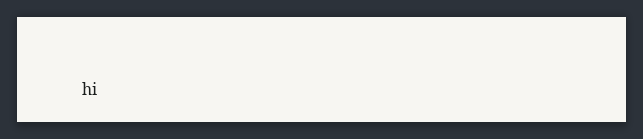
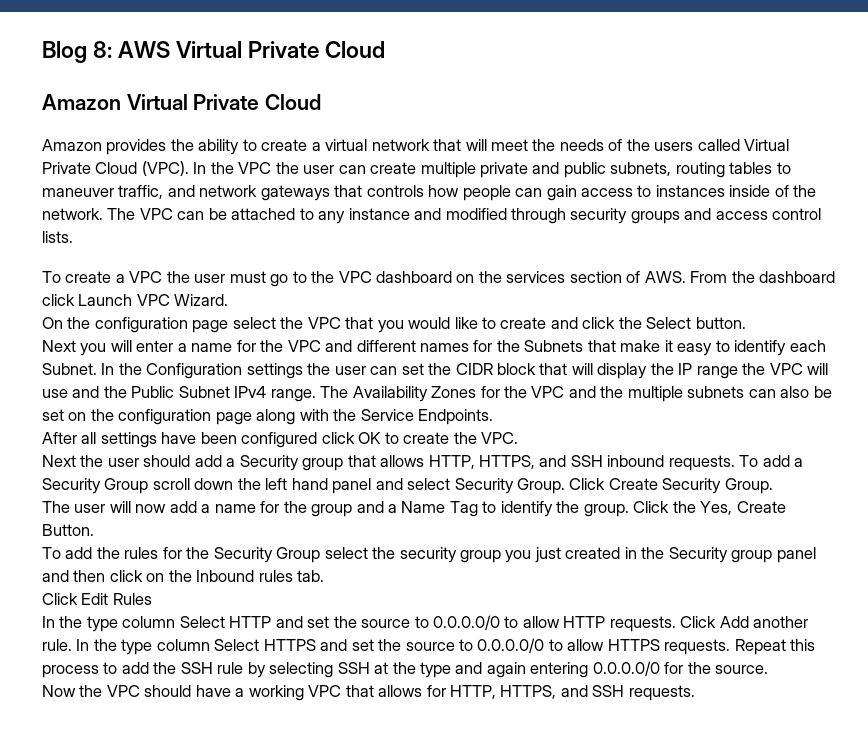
[82,82,97,95] hi -> [42,41,386,63] [42,94,322,110] [42,139,790,155] [42,161,791,178] [42,185,817,201] [42,208,822,224] [42,231,73,243] [42,271,836,287] [42,294,229,306] [42,317,746,333] [42,340,826,356] [42,363,829,379] [42,386,832,402] [42,409,494,425] [42,432,519,448] [42,455,804,471] [42,478,773,494] [42,501,786,517] [42,524,94,536] [42,547,816,563] [42,570,325,582] [42,593,152,605] [42,615,809,632] [42,638,816,655] [42,661,769,678] [42,685,695,701] Blog 8: AWS Virtual Private Cloud // Amazon Virtual Private Cloud // Amazon provides the ability to create a virtual network that will meet the needs of the users called Virtual Private Cloud (VPC). In the VPC the user can create multiple private and public subnets, routing tables to maneuver traffic, and network gateways that controls how people can gain access to instances inside of the network. The VPC can be attached to any instance and modified through security groups and access control lists. // To create a VPC the user must go to the VPC dashboard on the services section of AWS. From the dashboard click Launch VPC Wizard. // On the configuration page select the VPC that you would like to create and click the Select button. // Next you will enter a name for the VPC and different names for the Subnets that make it easy to identify each Subnet. In the Configuration settings the user can set the CIDR block that will display the IP range the VPC will use and the Public Subnet IPv4 range. The Availability Zones for the VPC and the multiple subnets can also be set on the configuration page along with the Service Endpoints. // After all settings have been configured click OK to create the VPC. // Next the user should add a Security group that allows HTTP, HTTPS, and SSH inbound requests. To add a Security Group scroll down the left hand panel and select Security Group. Click Create Security Group. // The user will now add a name for the group and a Name Tag to identify the group. Click the Yes, Create Button. // To add the rules for the Security Group select the security group you just created in the Security group panel and then click on the Inbound rules tab. // Click Edit Rules // In the type column Select HTTP and set the source to 0.0.0.0/0 to allow HTTP requests. Click Add another rule. In the type column Select HTTPS and set the source to 0.0.0.0/0 to allow HTTPS requests. Repeat this process to add the SSH rule by selecting SSH at the type and again entering 0.0.0.0/0 for the source. // Now the VPC should have a working VPC that allows for HTTP, HTTPS, and SSH requests.

